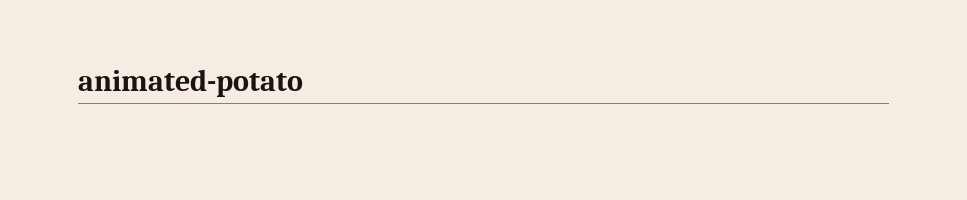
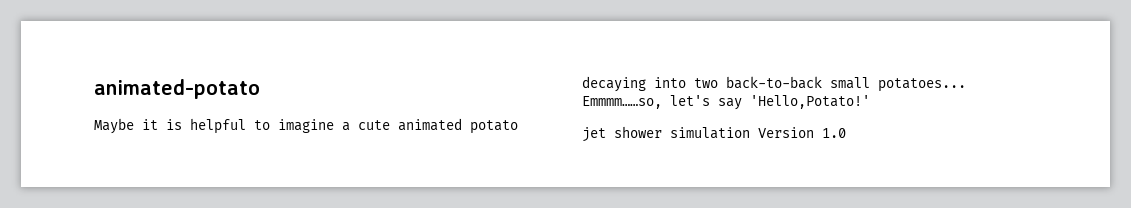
(303, 83) none -> [94,118,518,134] [582,76,966,92] [582,95,870,110] [582,126,846,142] // Maybe it is helpful to imagine a cute animated potato decaying into two back-to-back small potatoes... Emmmm……so, let's say 'Hello,Potato!' // jet shower simulation Version 1.0

